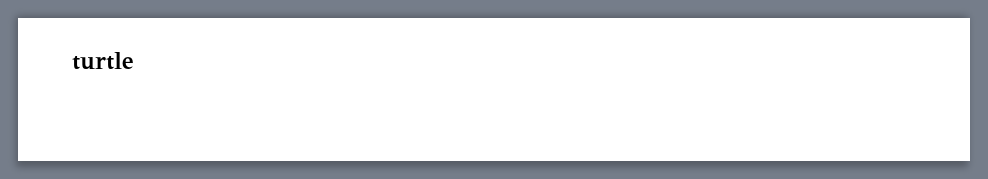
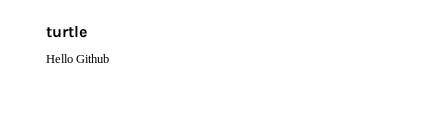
(134, 61) none -> [46,54,110,63] // Hello Github

